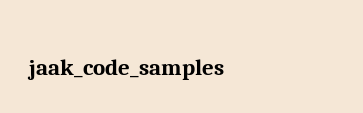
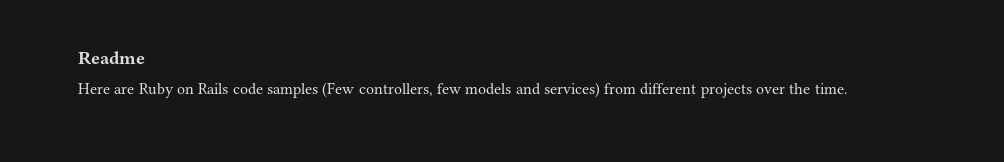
[27,59,224,80] jaak_code_samples -> [78,51,145,65] [78,82,848,98] Readme // Here are Ruby on Rails code samples (Few controllers, few models and services) from different projects over the time.

